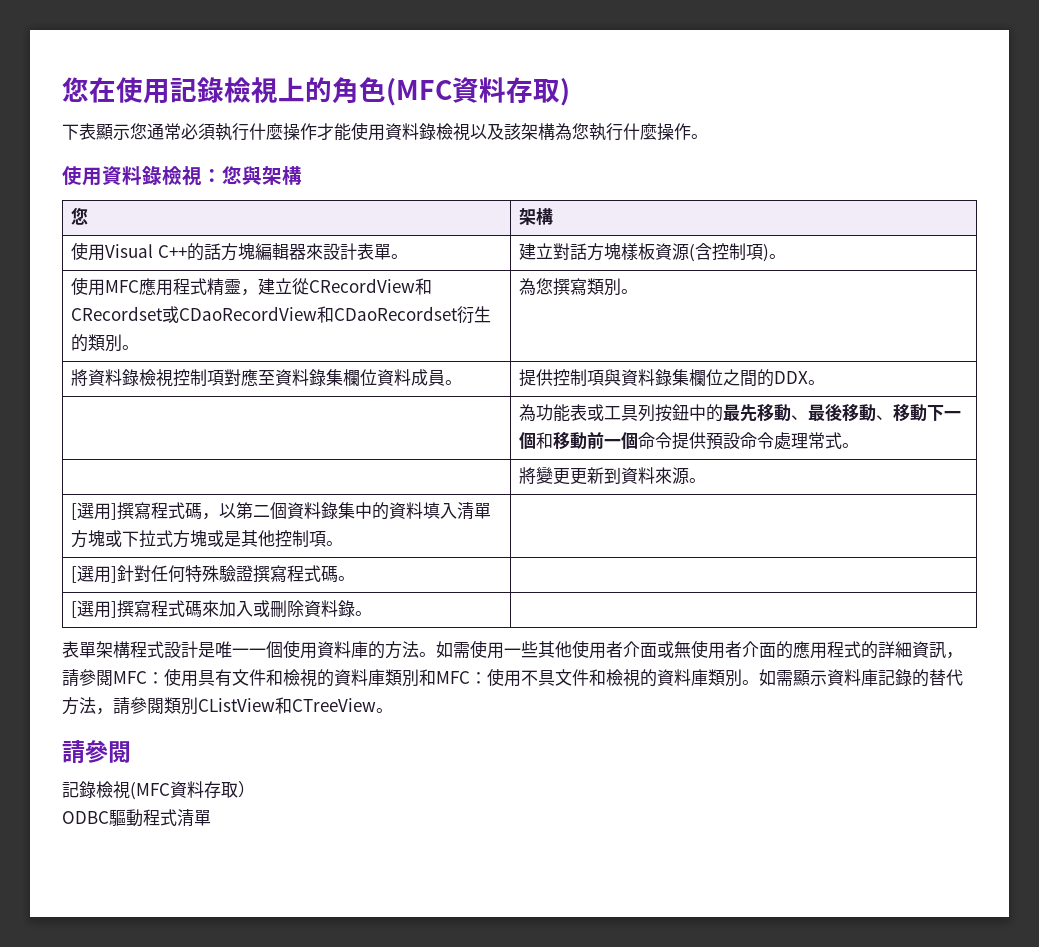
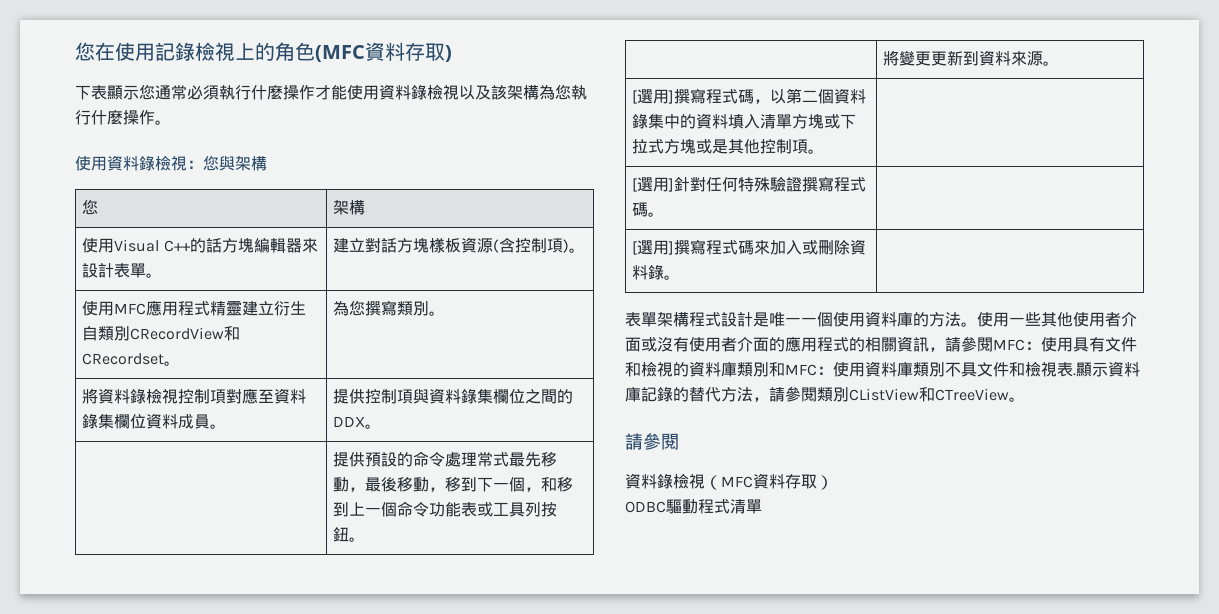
[241,278,433,296] [71,306,492,324] [71,334,123,352] ，建立從CRecordView和CRecordset或CDaoRecordView和CDaoRecordset衍生的類別 -> [242,301,307,316] [82,326,241,341] [82,353,165,365] 建立衍生自類別CRecordView和CRecordset
[519,404,537,422] 為 -> [333,451,558,467] [333,477,574,492] [333,501,430,517] 提供預設的命令處理常式最先移動，最後移動，移到下一個，和移到上一個命令
[689,403,962,422] [519,432,843,450] 中的最先移動、最後移動、移動下一個和移動前一個命令提供預設命令處理常式 -> (350, 534) none
[436,641,470,658] 如需 -> (977, 324) none
[674,641,691,658] 無 -> [657,337,689,352] 沒有
[878,641,912,658] 詳細 -> [865,337,897,352] 相關
(521, 678) none -> [865,361,945,377] 資料庫類別
[640,669,793,687] 的資料庫類別。如需 -> [1057,362,1076,377] 表.
[62,781,170,800] 記錄檢視(MFC -> [625,473,753,490] 資料錄檢視（MFC

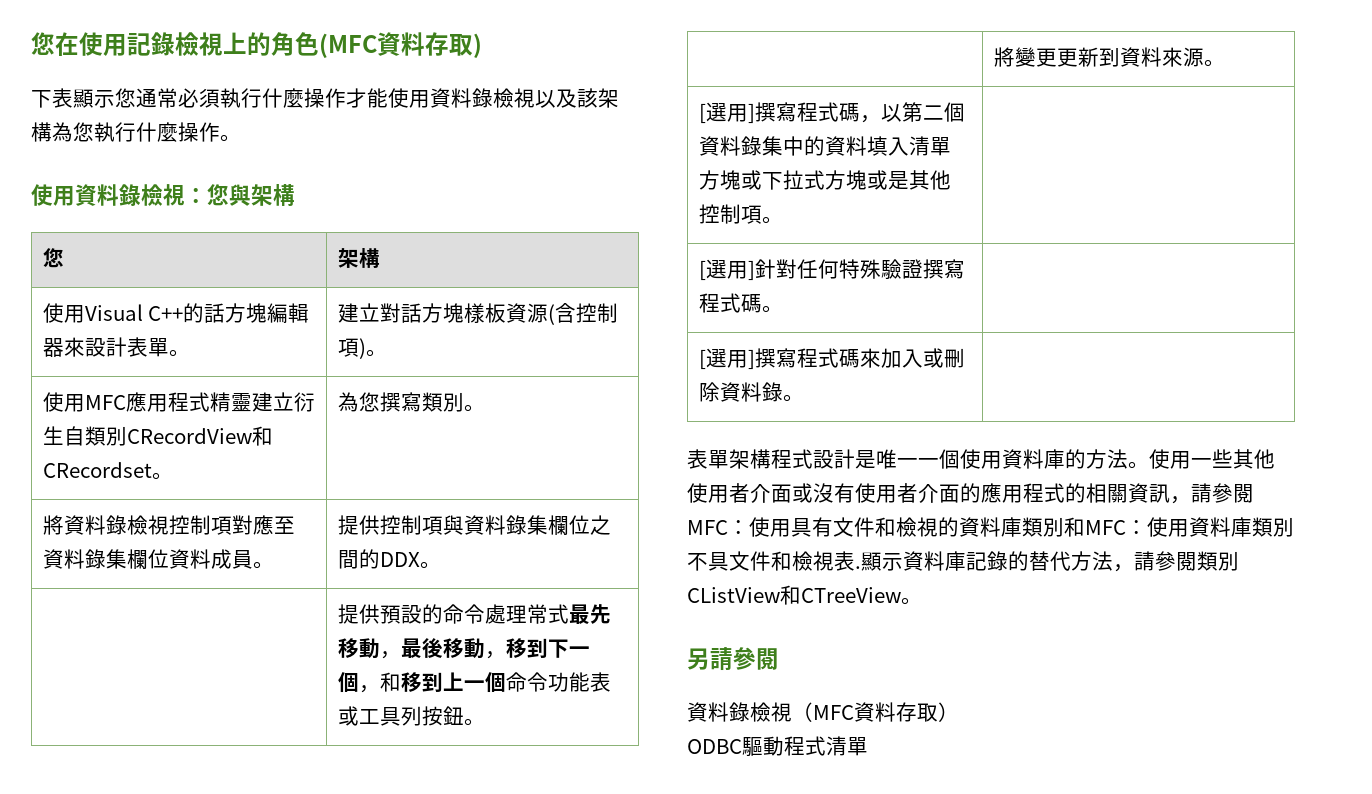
(1025, 399) none -> [687,648,710,670] 另

